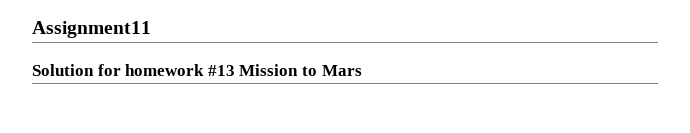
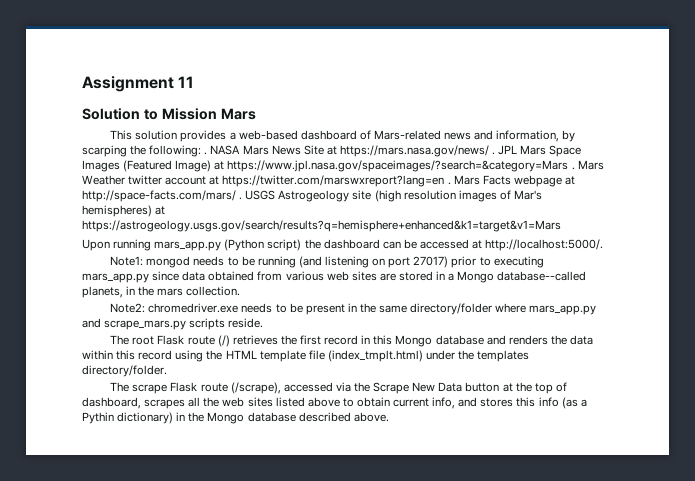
[32,21,151,38] Assignment11 -> [82,76,195,92] Assignment 11
[97,64,362,76] for homework #13 Mission to Mars -> [143,108,256,120] [110,130,576,142] [82,145,582,157] [82,160,604,172] [82,175,575,187] [82,190,542,202] [82,205,166,217] [82,220,561,232] [82,239,604,251] [110,256,544,268] [82,271,587,283] [82,286,241,298] [110,303,597,315] [82,318,264,330] [110,335,593,347] [82,350,530,362] [82,365,167,377] [110,382,567,394] [82,397,587,409] [82,412,389,424] to Mission Mars // This solution provides a web-based dashboard of Mars-related news and information, by scarping the following: . NASA Mars News Site at https://mars.nasa.gov/news/ . JPL Mars Space Images (Featured Image) at https://www.jpl.nasa.gov/spaceimages/?search=&category=Mars . Mars Weather twitter account at https://twitter.com/marswxreport?lang=en . Mars Facts webpage at http://space-facts.com/mars/ . USGS Astrogeology site (high resolution images of Mar's hemispheres) at https://astrogeology.usgs.gov/search/results?q=hemisphere+enhanced&k1=target&v1=Mars // Upon running mars_app.py (Python script) the dashboard can be accessed at http://localhost:5000/. // Note1: mongod needs to be running (and listening on port 27017) prior to executing mars_app.py since data obtained from various web sites are stored in a Mongo database--called planets, in the mars collection. // Note2: chromedriver.exe needs to be present in the same directory/folder where mars_app.py and scrape_mars.py scripts reside. // The root Flask route (/) retrieves the first record in this Mongo database and renders the data within this record using the HTML template file (index_tmplt.html) under the templates directory/folder. // The scrape Flask route (/scrape), accessed via the Scrape New Data button at the top of dashboard, scrapes all the web sites listed above to obtain current info, and stores this info (as a Pythin dictionary) in the Mongo database described above.

